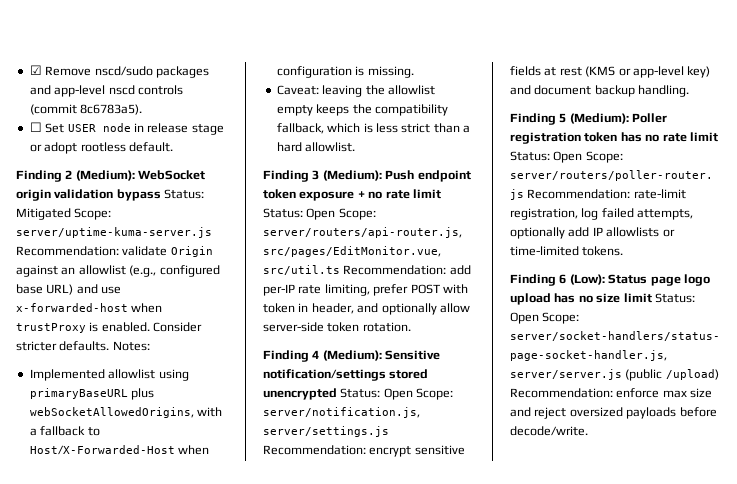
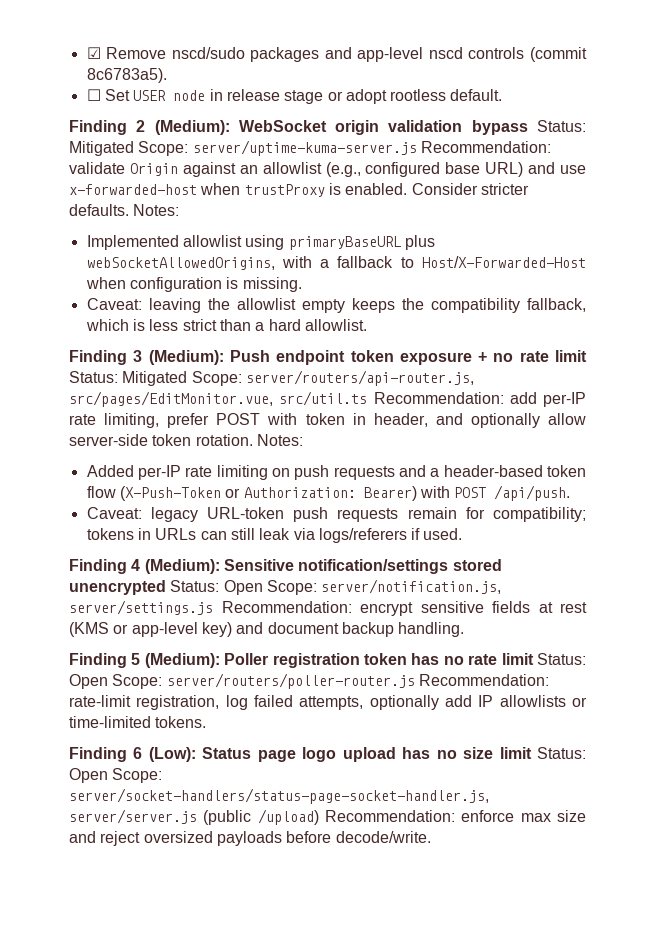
[306,208,336,220] Open -> [122,371,188,386] Mitigated
(411, 327) none -> [256,434,303,446] [86,465,586,480] [86,485,571,501] [86,507,586,522] [86,528,463,543] Notes: // Added per-IP rate limiting on push requests and a header-based token flow (X-Push-Token or Authorization: Bearer) with POST /api/push. // Caveat: legacy URL-token push requests remain for compatibility; tokens in URLs can still leak via logs/referers if used.

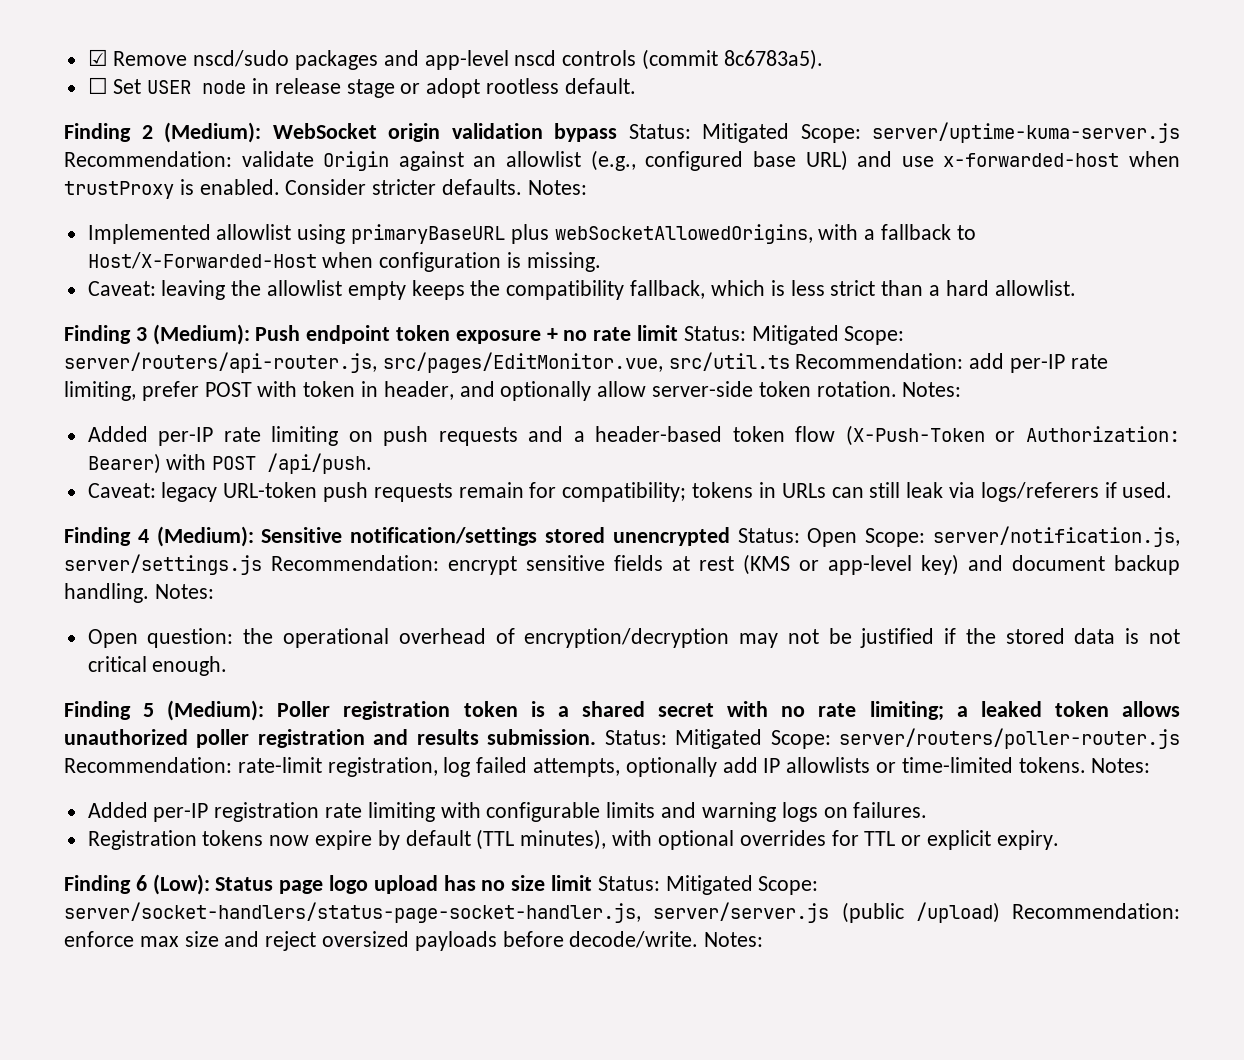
(465, 629) none -> [154,584,214,599] [87,628,1180,648] [87,656,228,676] Notes: // Open question: the operational overhead of encryption/decryption may not be justified if the stored data is not critical enough.
[411,653,586,665] [69,674,108,689] has no rate limit Status: Open -> [530,701,1180,721] [64,729,763,749] is a shared secret with no rate limiting; a leaked token allows unauthorized poller registration and results submission. Status: Mitigated
(207, 722) none -> [1091,758,1151,773] [87,802,928,822] [87,829,1059,850] Notes: // Added per-IP registration rate limiting with configurable limits and warning logs on failures. // Registration tokens now expire by default (TTL minutes), with optional overrides for TTL or explicit expiry.
[69,768,108,783] Open -> [665,875,753,895] Mitigated
(431, 837) none -> [704,932,764,947] Notes:

